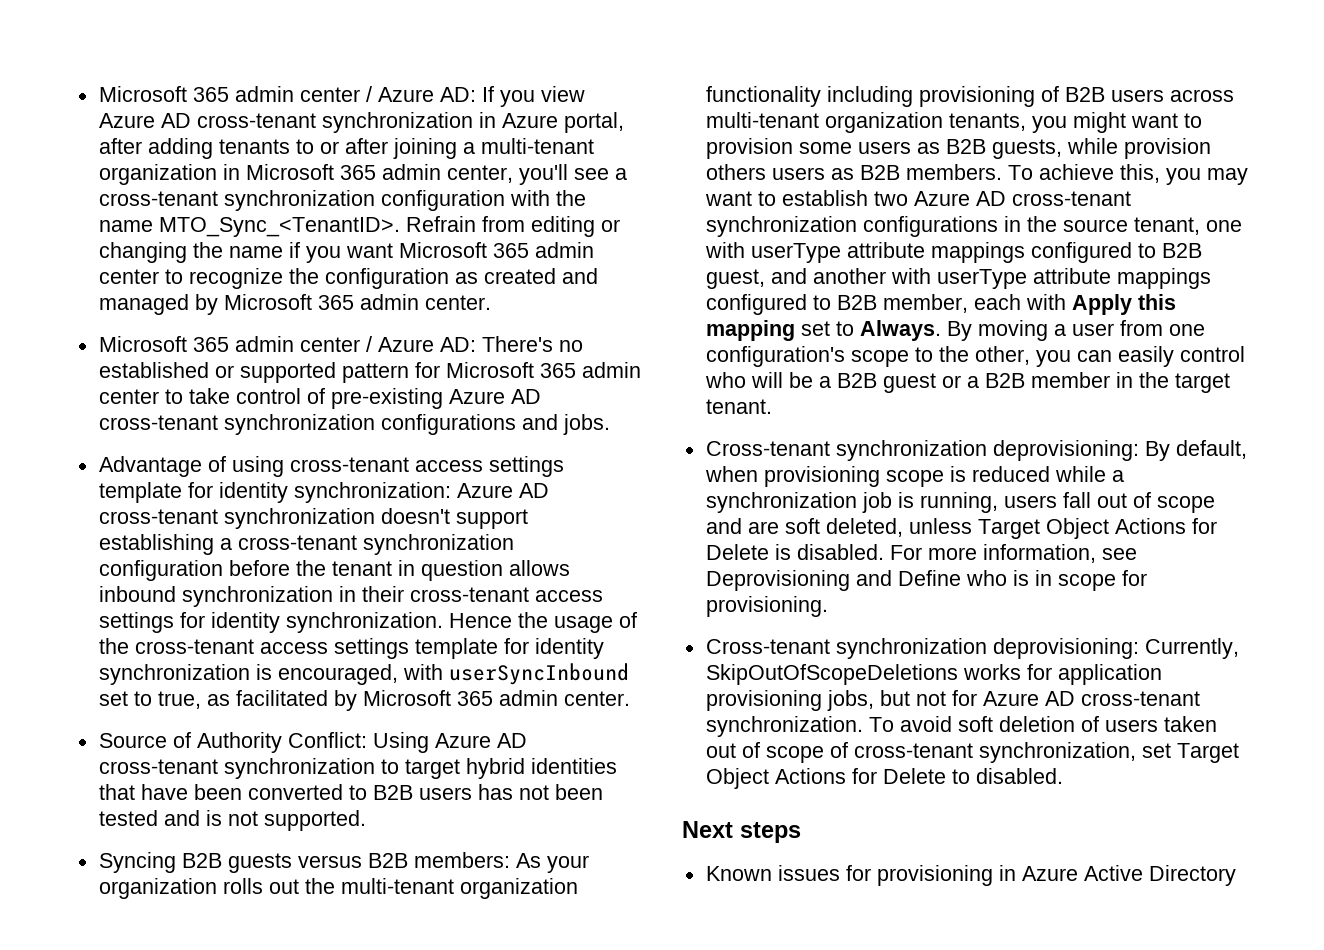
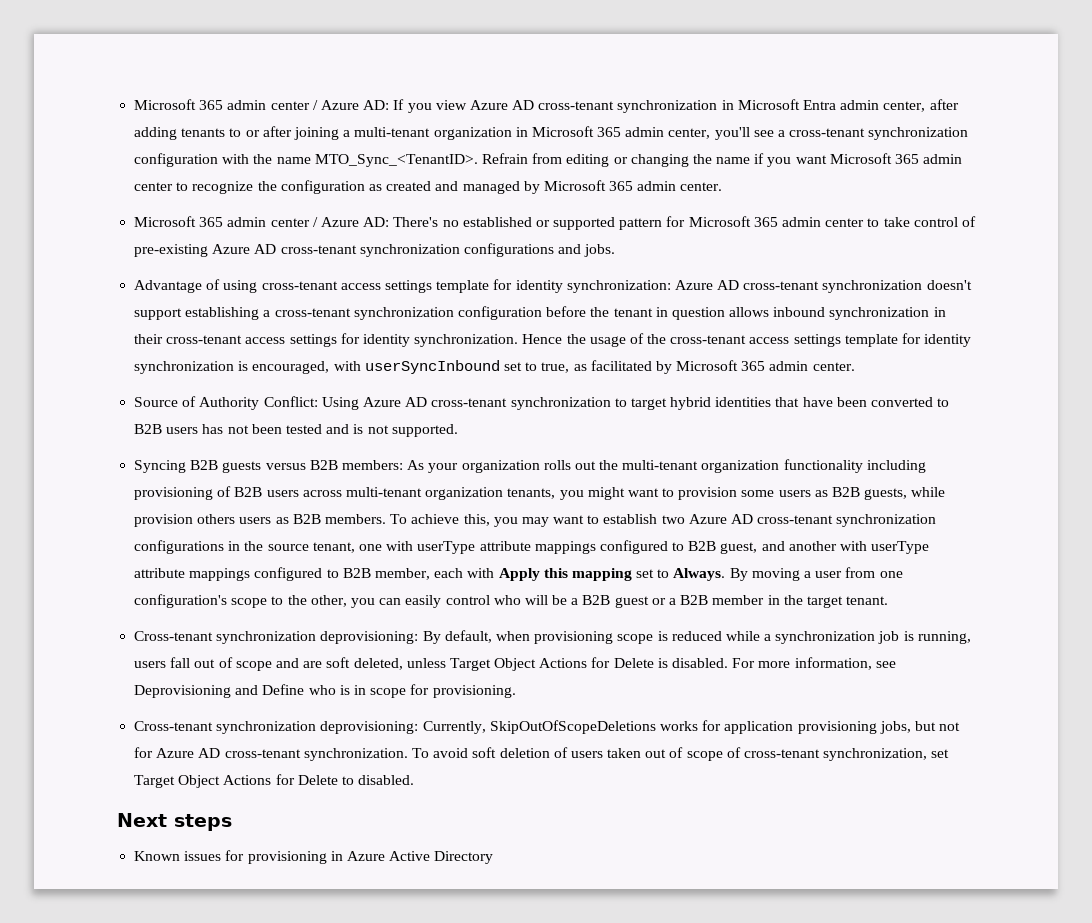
[501,112,624,133] Azure portal, -> [737,99,926,112] Microsoft Entra admin center,

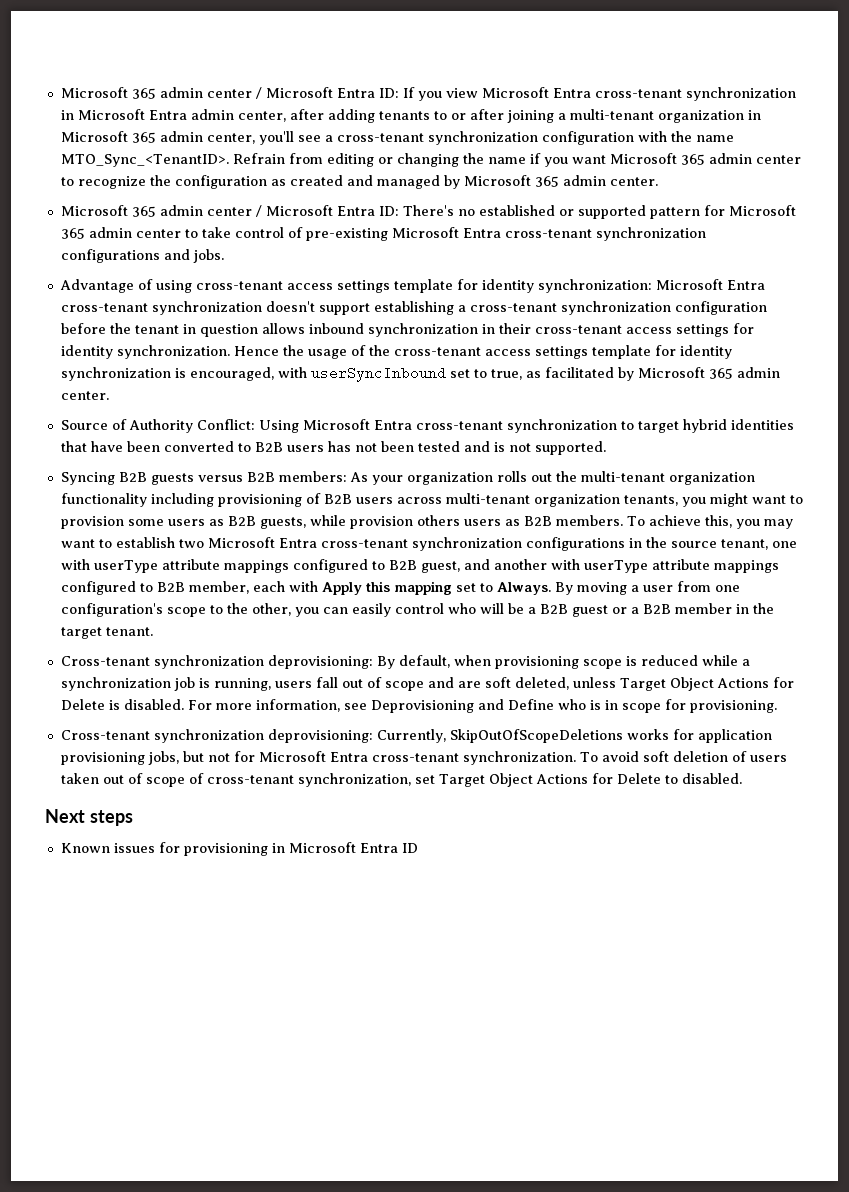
[134,99,390,110] Microsoft 365 admin center / Azure AD: -> [60,87,399,99] Microsoft 365 admin center / Microsoft Entra ID:
[469,100,535,110] Azure AD -> [481,87,591,98] Microsoft Entra
[320,217,390,227] Azure AD: -> [265,205,399,216] Microsoft Entra ID:
[212,244,277,254] Azure AD -> [391,227,501,238] Microsoft Entra
[674,280,740,290] Azure AD -> [655,279,765,290] Microsoft Entra
[362,397,428,407] Azure AD -> [302,419,412,430] Microsoft Entra
[688,514,754,524] Azure AD -> [207,537,317,548] Microsoft Entra
[156,748,221,758] Azure AD -> [258,751,368,762] Microsoft Entra
[346,851,494,864] Azure Active Directory -> [288,842,418,853] Microsoft Entra ID

